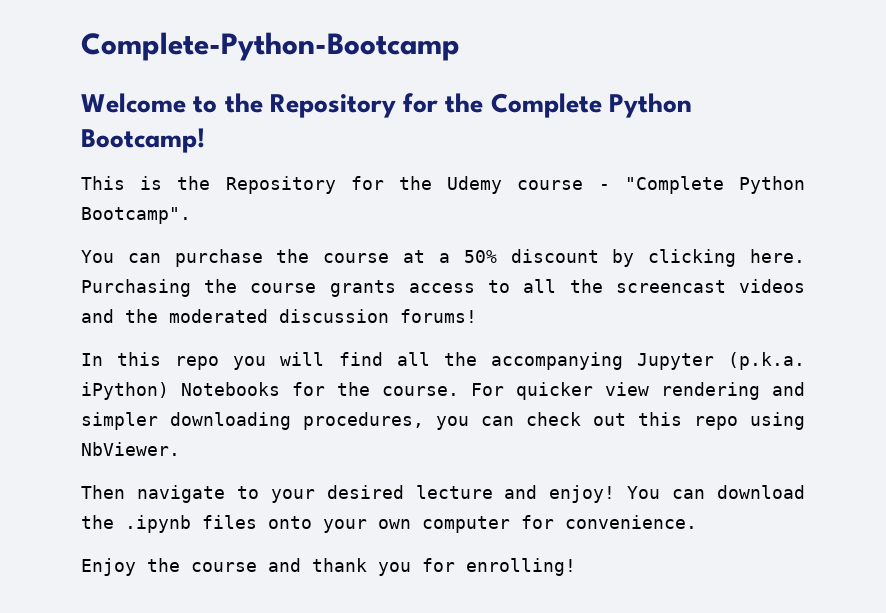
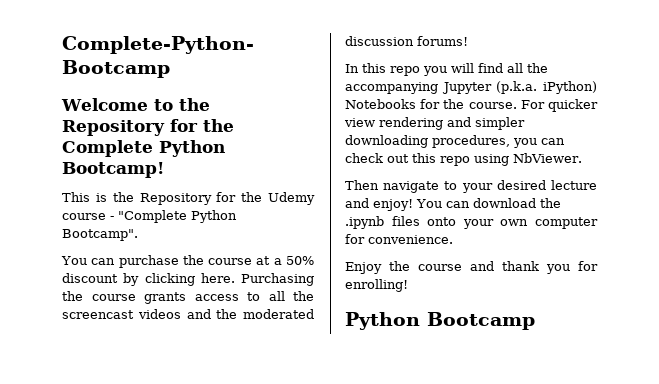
(576, 567) none -> [345,312,535,330] // Python Bootcamp

